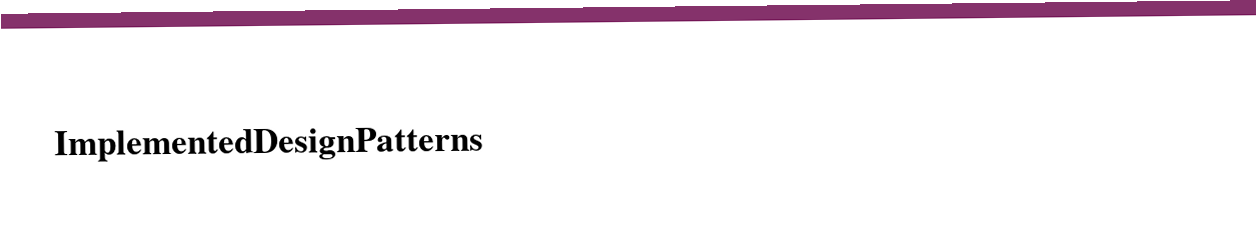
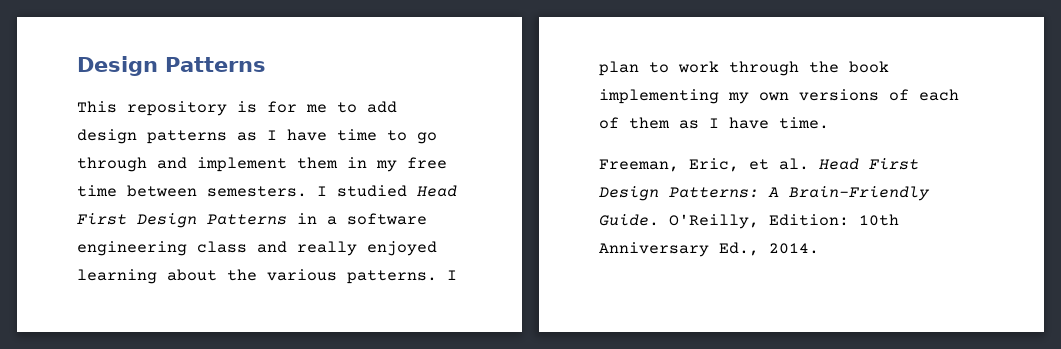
[54,126,484,164] ImplementedDesignPatterns -> [77,56,266,76] [77,101,397,116] [77,129,437,144] [77,157,447,172] [77,185,457,197] [77,213,427,228] [77,241,437,256] [77,269,457,284] [599,61,889,76] [599,89,959,104] [599,117,829,129] [599,158,919,172] [599,186,930,201] [599,214,899,229] [599,242,819,257] Design Patterns // This repository is for me to add design patterns as I have time to go through and implement them in my free time between semesters. I studied Head First Design Patterns in a software engineering class and really enjoyed learning about the various patterns. I plan to work through the book implementing my own versions of each of them as I have time. // Freeman, Eric, et al. Head First Design Patterns: A Brain-Friendly Guide. O'Reilly, Edition: 10th Anniversary Ed., 2014.

